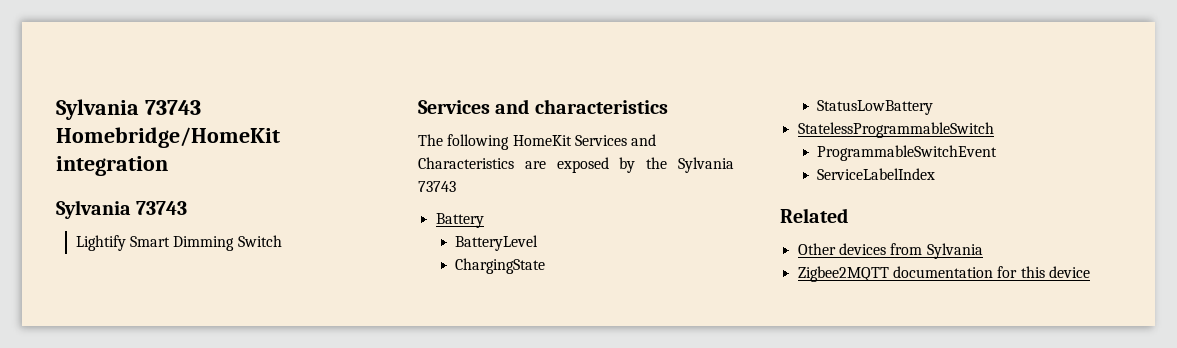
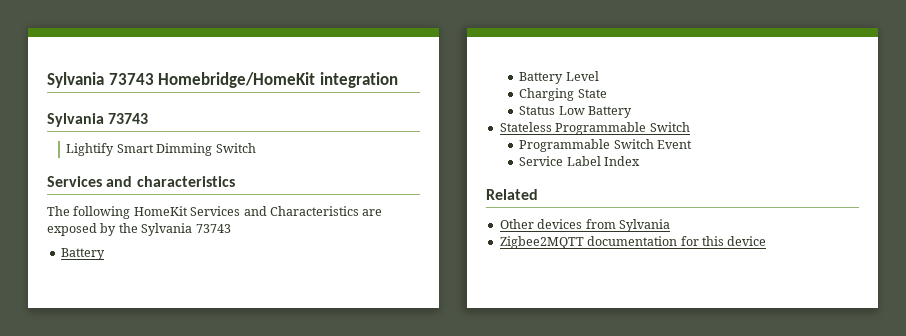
[455,235,539,251] [455,258,546,274] [817,100,934,115] [797,122,994,138] [817,145,998,161] [817,168,936,180] BatteryLevel // ChargingState // StatusLowBattery // StatelessProgrammableSwitch // ProgrammableSwitchEvent // ServiceLabelIndex -> [519,71,599,84] [519,88,607,101] [519,106,632,118] [499,122,690,135] [519,139,692,152] [519,156,640,166] Battery Level // Charging State // Status Low Battery // Stateless Programmable Switch // Programmable Switch Event // Service Label Index

